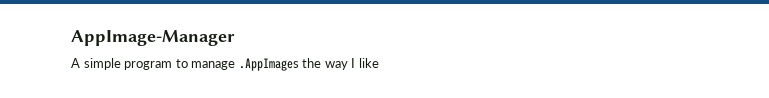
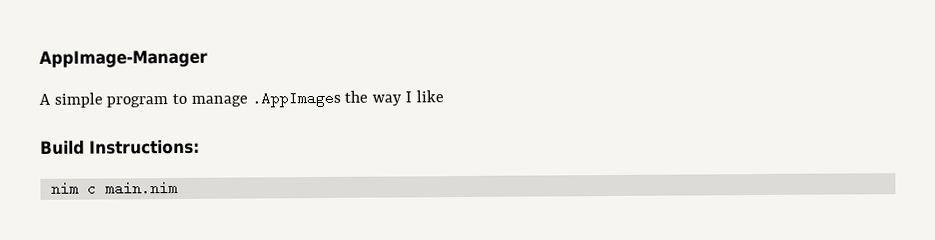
(379, 63) none -> [40,139,200,155] [50,180,178,196] // Build Instructions: // nim c main.nim

